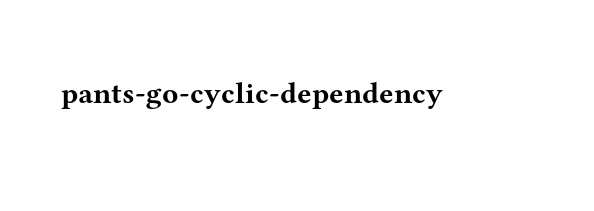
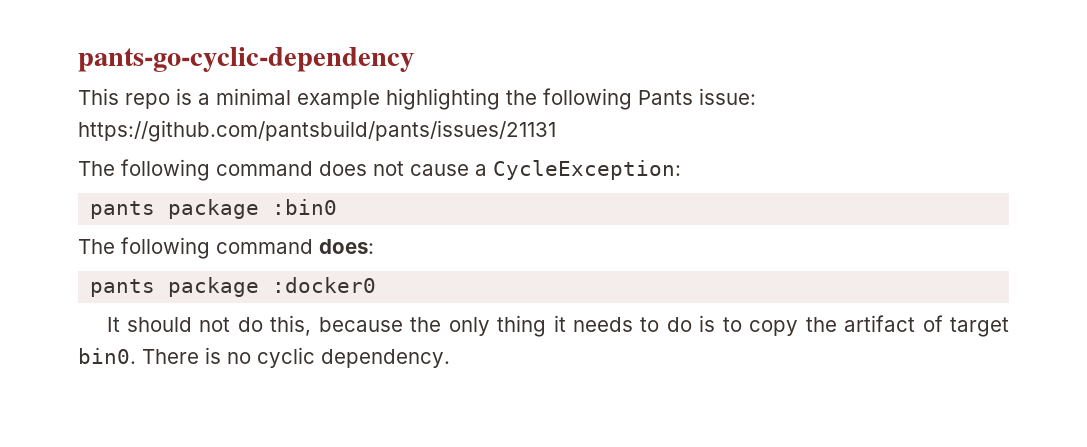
(443, 95) none -> [78,88,756,110] [78,120,556,142] [78,159,681,181] [90,199,338,219] [78,237,374,259] [90,277,377,297] [106,315,1009,337] [78,347,450,368] // This repo is a minimal example highlighting the following Pants issue: https://github.com/pantsbuild/pants/issues/21131 // The following command does not cause a CycleException: // pants package :bin0 // The following command does: // pants package :docker0 // It should not do this, because the only thing it needs to do is to copy the artifact of target bin0. There is no cyclic dependency.

